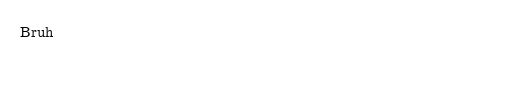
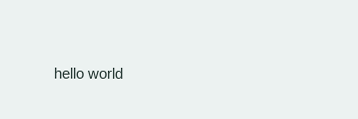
[20,27,54,37] Bruh -> [53,67,124,79] hello world

